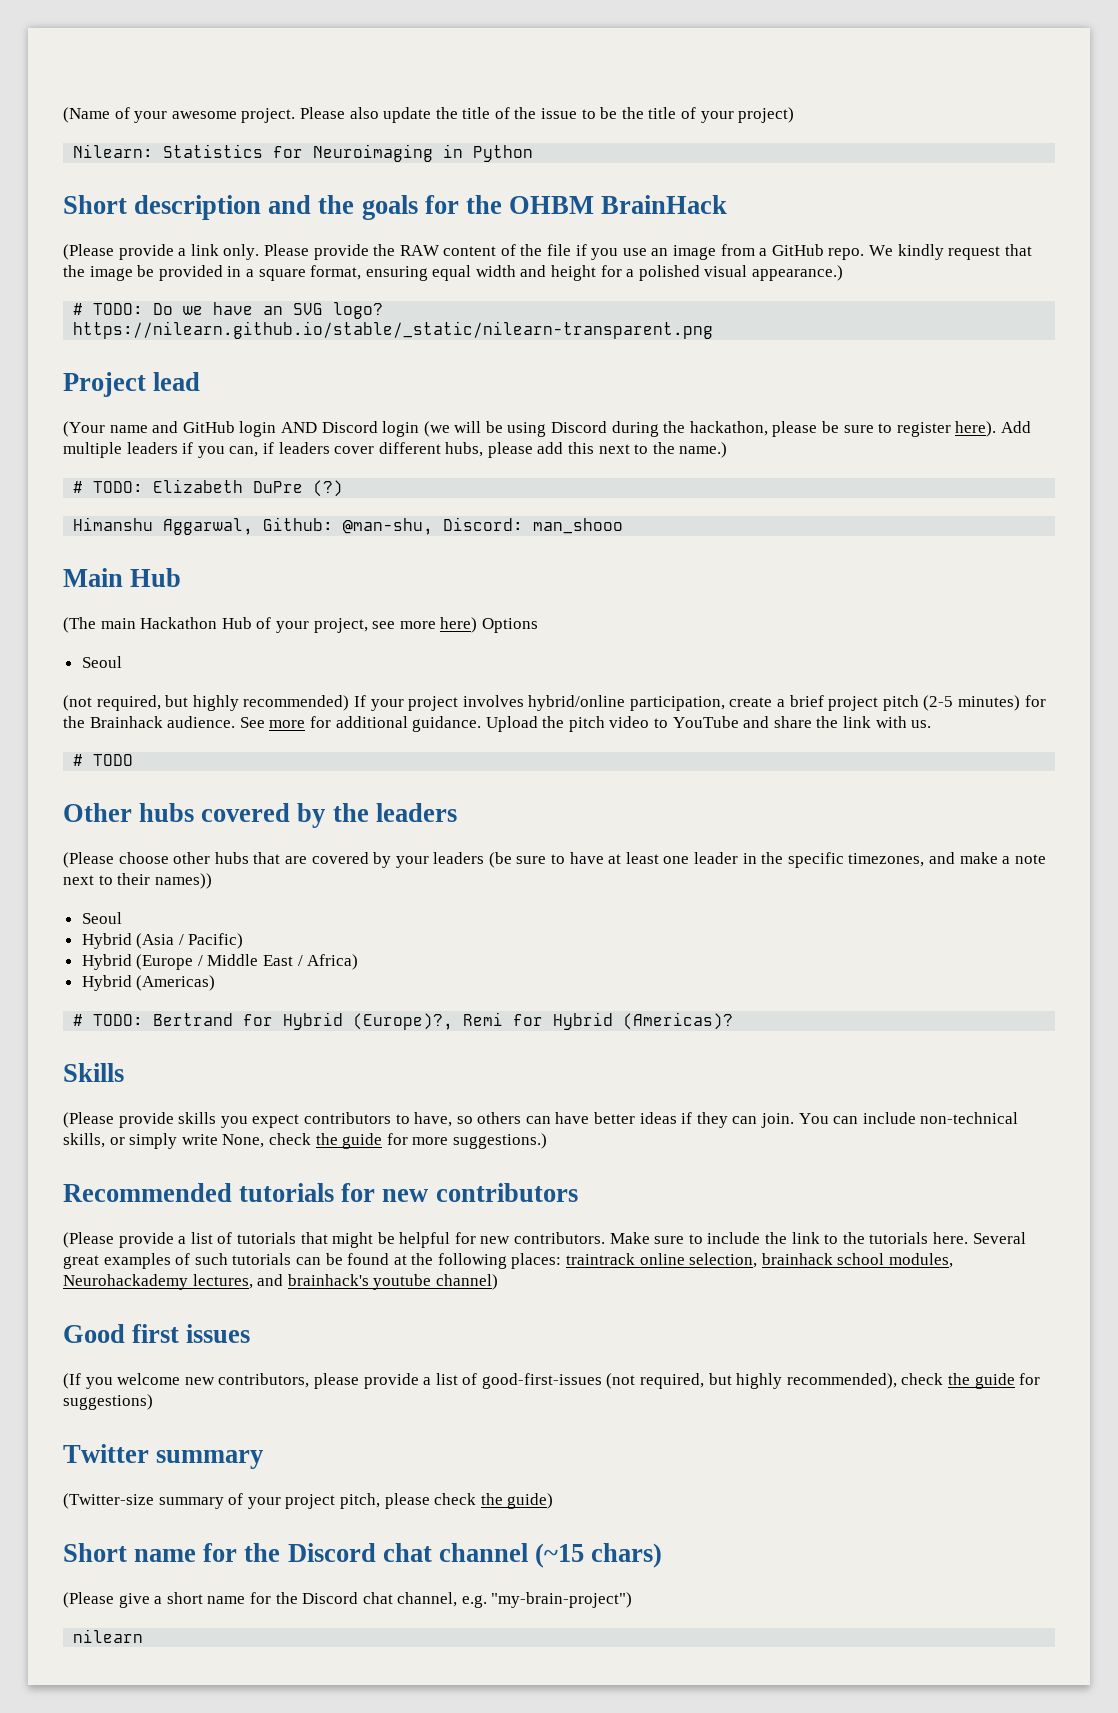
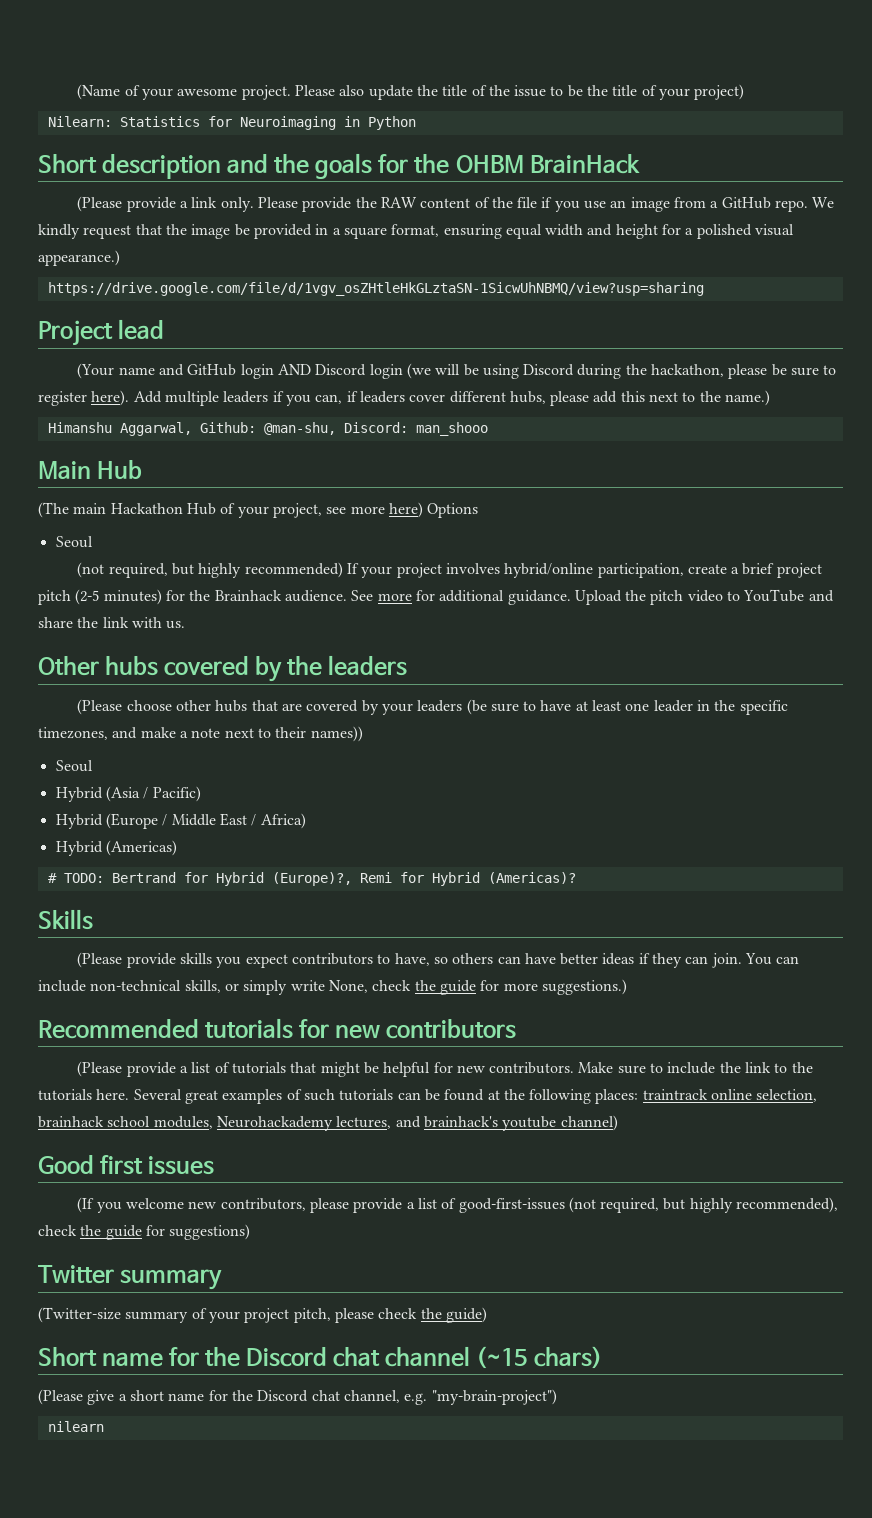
[73,302,384,319] [73,321,714,339] # TODO: Do we have an SVG logo? // https://nilearn.github.io/stable/_static/nilearn-transparent.png -> [47,282,704,296] https://drive.google.com/file/d/1vgv_osZHtleHkGLztaSN-1SicwUhNBMQ/view?usp=sharing
[73,479,344,497] // # TODO: Elizabeth DuPre (?) -> (771, 398) none
[73,754,134,766] // # TODO -> (186, 625) none

